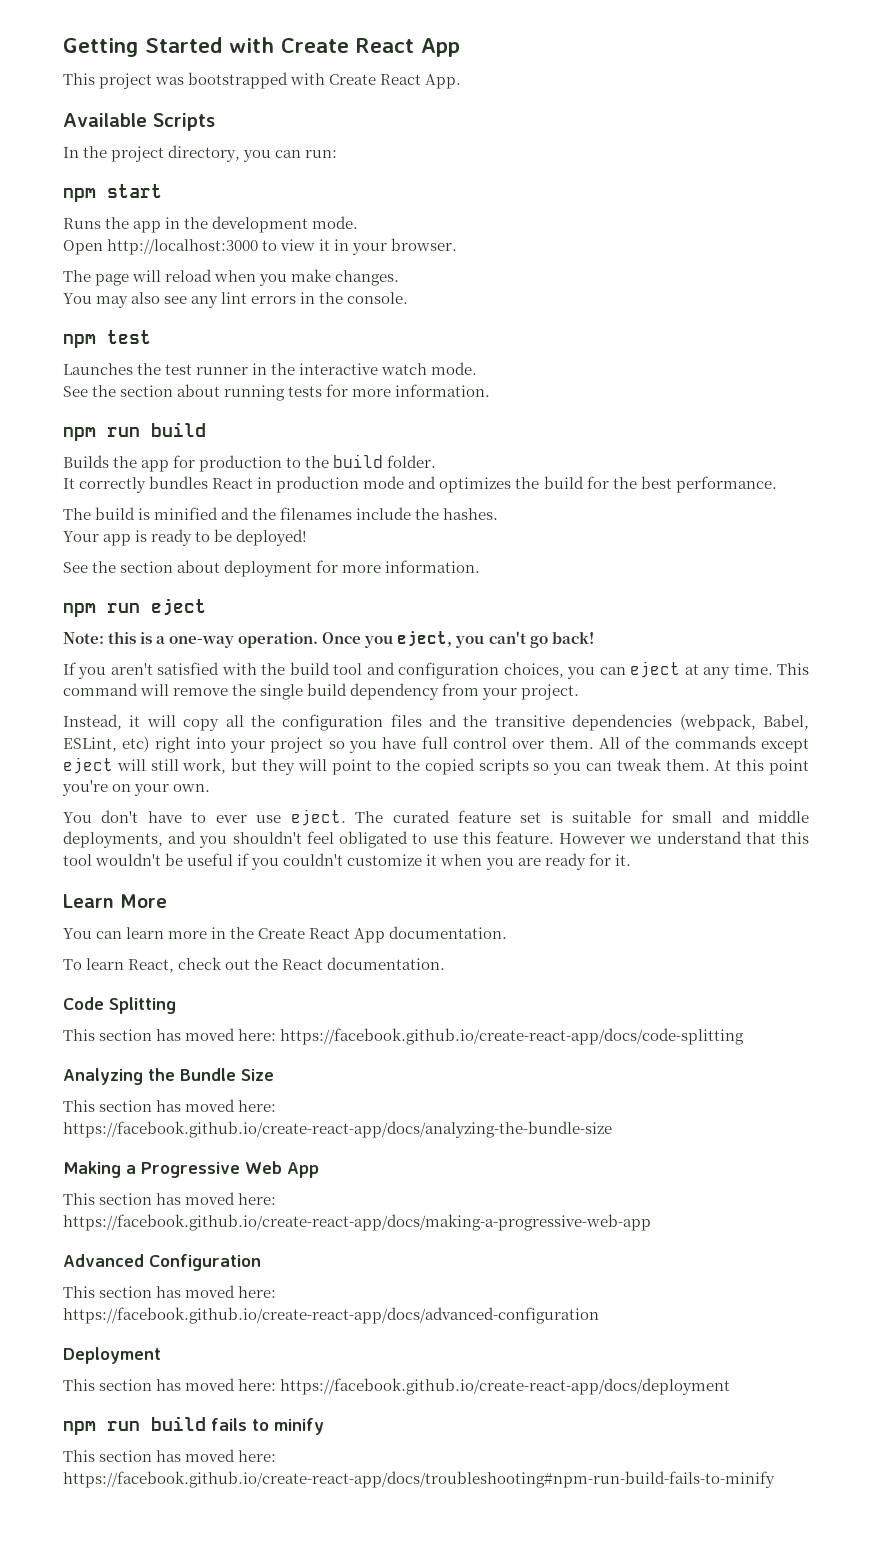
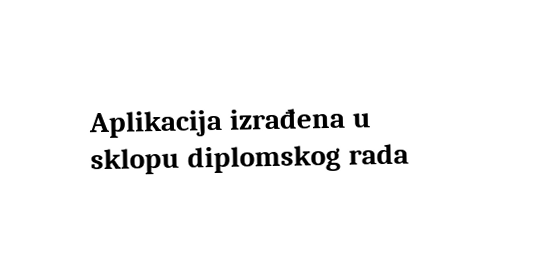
[63,37,460,57] [63,72,462,89] [63,113,215,131] [63,145,338,162] [63,184,162,202] [63,216,359,233] [63,238,458,255] [63,269,400,286] [63,292,409,308] [63,330,151,348] [63,362,478,375] [63,384,491,401] [63,422,206,441] [63,454,437,472] [63,476,777,493] [63,507,499,520] [63,529,308,546] [63,560,481,577] [63,598,206,617] [63,631,594,648] [63,661,810,679] [63,683,580,700] [63,714,809,731] [63,736,809,753] [63,757,809,775] [62,780,211,796] [63,809,809,826] [63,831,809,848] [63,853,631,870] [63,894,167,908] [63,926,508,943] [63,957,446,973] [63,997,176,1014] [63,1028,745,1045] [63,1068,274,1085] [63,1099,277,1112] [63,1121,612,1138] [63,1161,319,1178] [63,1192,277,1205] [63,1214,651,1231] [63,1254,261,1271] [63,1285,277,1298] [63,1307,599,1324] [63,1347,161,1364] [63,1378,731,1395] [63,1416,324,1435] [63,1449,277,1462] [63,1471,775,1488] Getting Started with Create React App // This project was bootstrapped with Create React App. // Available Scripts // In the project directory, you can run: // npm start // Runs the app in the development mode. // Open http://localhost:3000 to view it in your browser. // The page will reload when you make changes. // You may also see any lint errors in the console. // npm test // Launches the test runner in the interactive watch mode. // See the section about running tests for more information. // npm run build // Builds the app for production to the build folder. // It correctly bundles React in production mode and optimizes the build for the best performance. // The build is minified and the filenames include the hashes. // Your app is ready to be deployed! // See the section about deployment for more information. // npm run eject // Note: this is a one-way operation. Once you eject, you can't go back! // If you aren't satisfied with the build tool and configuration choices, you can eject at any time. This command will remove the single build dependency from your project. // Instead, it will copy all the configuration files and the transitive dependencies (webpack, Babel, ESLint, etc) right into your project so you have full control over them. All of the commands except eject will still work, but they will point to the copied scripts so you can tweak them. At this point you're on your own. // You don't have to ever use eject. The curated feature set is suitable for small and middle deployments, and you shouldn't feel obligated to use this feature. However we understand that this tool wouldn't be useful if you couldn't customize it when you are ready for it. // Learn More // You can learn more in the Create React App documentation. // To learn React, check out the React documentation. // Code Splitting // This section has moved here: https://facebook.github.io/create-react-app/docs/code-splitting // Analyzing the Bundle Size // This section has moved here: https://facebook.github.io/create-react-app/docs/analyzing-the-bundle-size // Making a Progressive Web App // This section has moved here: https://facebook.github.io/create-react-app/docs/making-a-progressive-web-app // Advanced Configuration // This section has moved here: https://facebook.github.io/create-react-app/docs/advanced-configuration // Deployment // This section has moved here: https://facebook.github.io/create-react-app/docs/deployment // npm run build fails to minify // This section has moved here: https://facebook.github.io/create-react-app/docs/troubleshooting#npm-run-build-fails-to-minify -> [88,107,371,139] [90,143,409,176] Aplikacija izrađena u sklopu diplomskog rada

